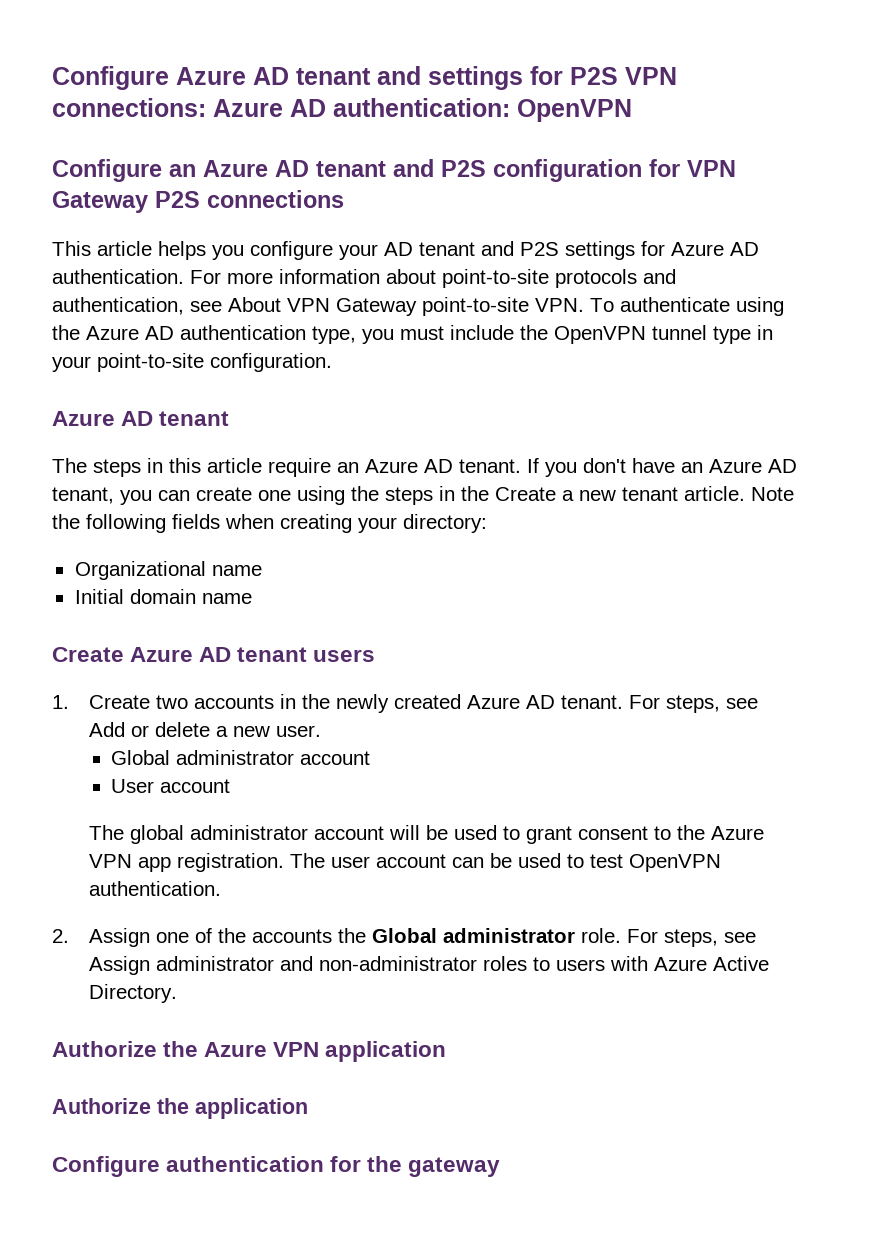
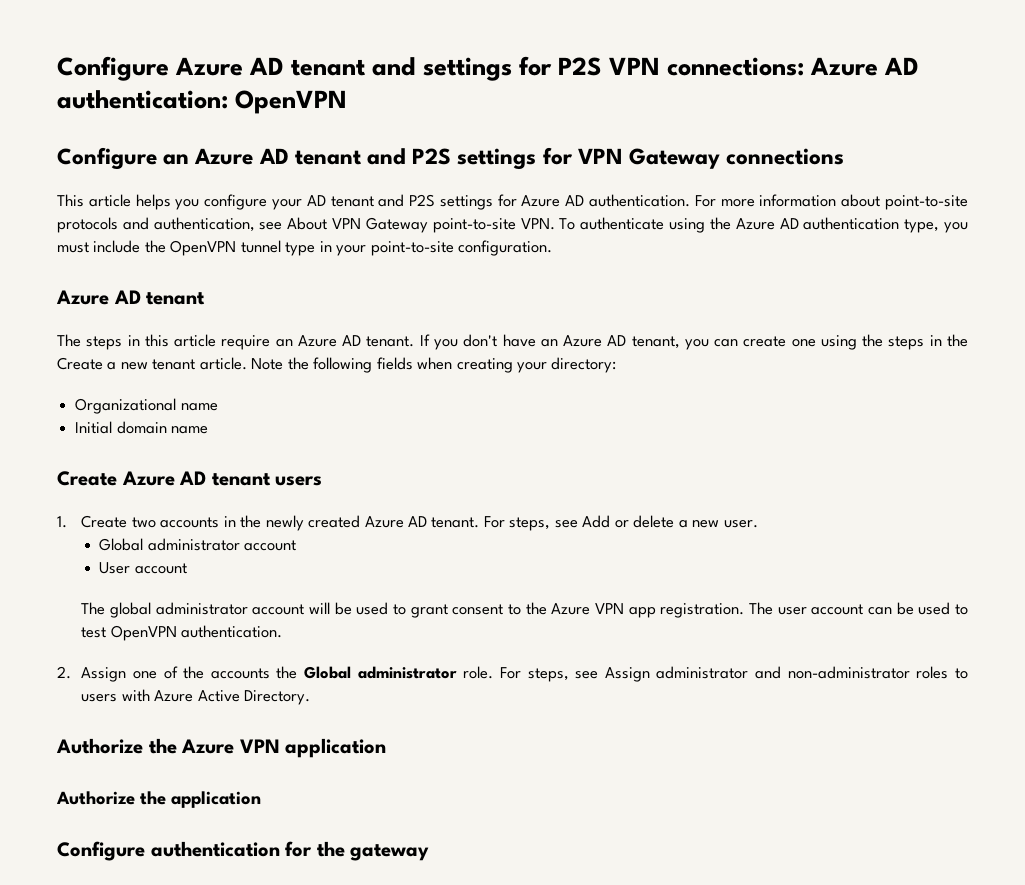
[493,159,642,182] configuration -> [457,148,537,170] settings
[155,191,200,208] P2S -> (721, 158) none

